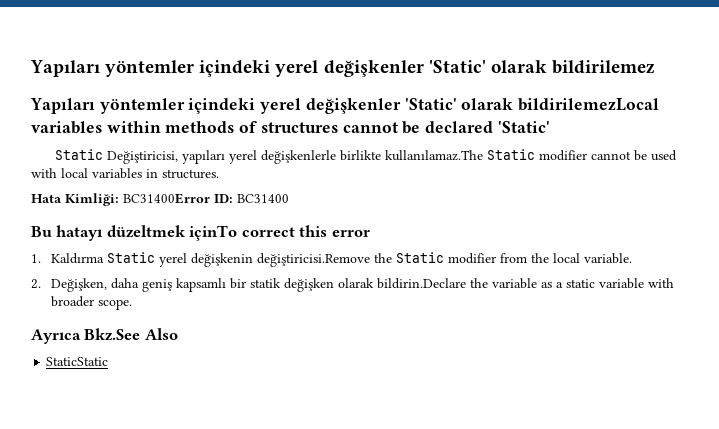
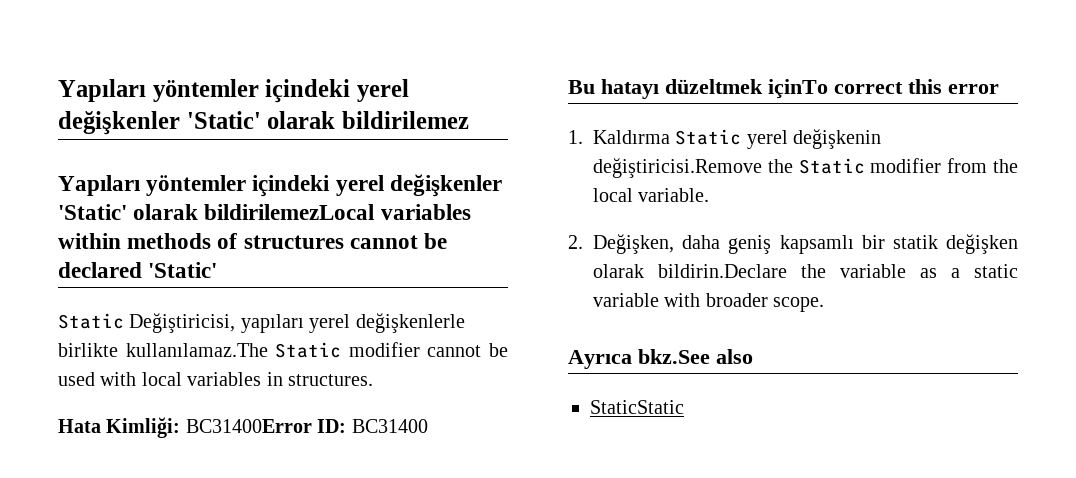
[84,328,178,341] Bkz.See Also -> [638,349,753,364] bkz.See also

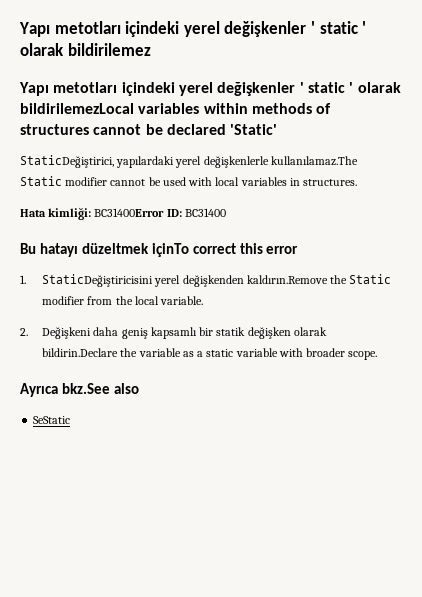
[58,79,409,103] [58,111,261,135] Yapıları yöntemler içindeki yerel değişkenler 'Static' -> [19,21,367,37] Yapı metotları içindeki yerel değişkenler ' static '
[58,174,502,197] [58,204,127,220] Yapıları yöntemler içindeki yerel değişkenler 'Static' -> [19,82,354,96] Yapı metotları içindeki yerel değişkenler ' static '
[58,313,304,333] Static Değiştiricisi, yapıları -> [20,155,175,168] StaticDeğiştirici, yapılardaki
[58,343,118,357] birlikte -> (269, 162) none
[106,417,181,438] Kimliği: -> [48,207,92,220] kimliği:
[593,129,882,149] [593,158,762,178] Kaldırma Static yerel değişkenin değiştiricisi.Remove -> [42,274,328,287] StaticDeğiştiricisini yerel değişkenden kaldırın.Remove
[593,234,674,254] Değişken, -> [42,327,92,339] Değişkeni
[590,400,684,414] StaticStatic -> [33,416,71,424] SeStatic

